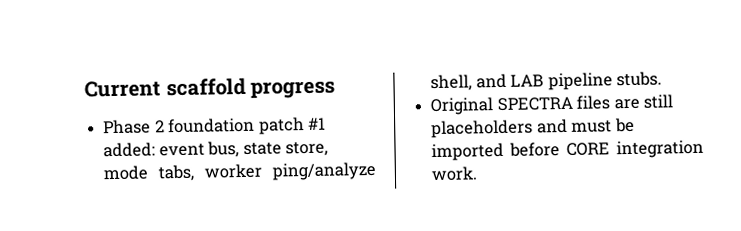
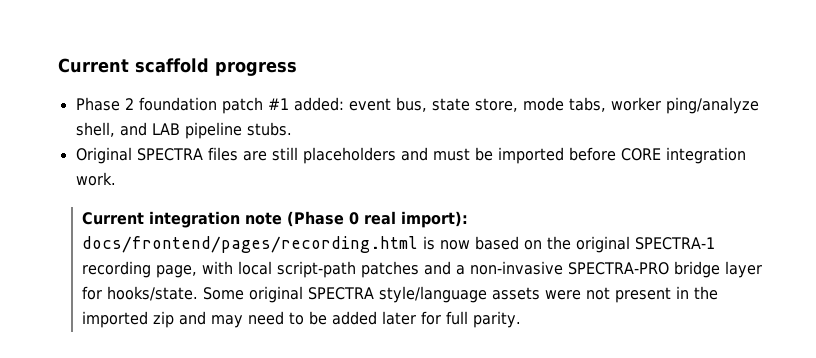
(479, 174) none -> [82,211,469,228] [82,236,716,253] [82,261,763,278] [82,286,719,303] [82,311,522,328] // Current integration note (Phase 0 real import): docs/frontend/pages/recording.html is now based on the original SPECTRA-1 recording page, with local script-path patches and a non-invasive SPECTRA-PRO bridge layer for hooks/state. Some original SPECTRA style/language assets were not present in the imported zip and may need to be added later for full parity.

